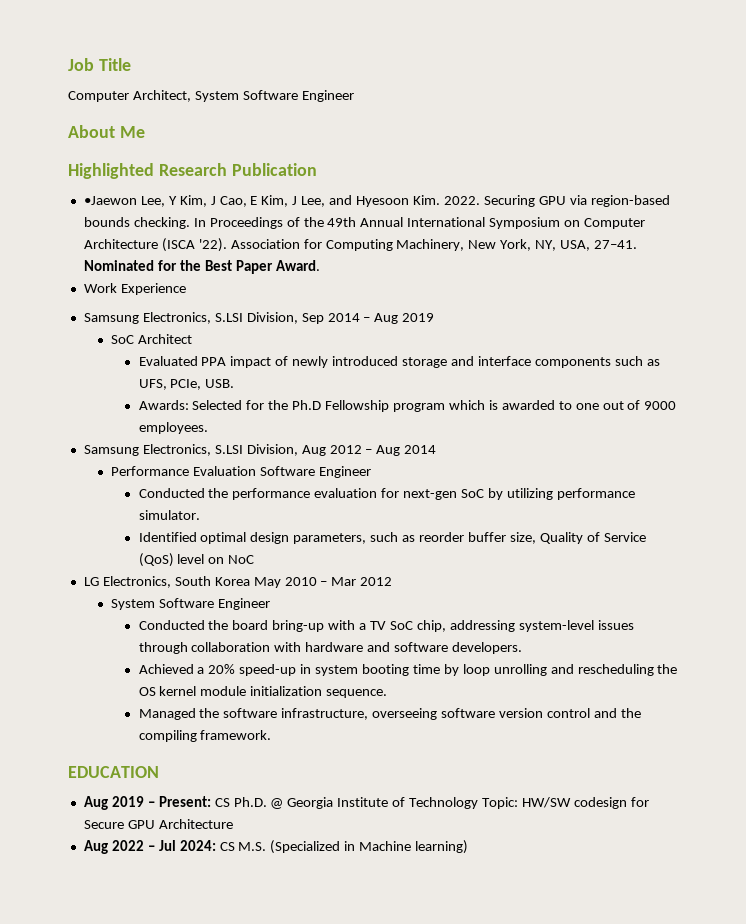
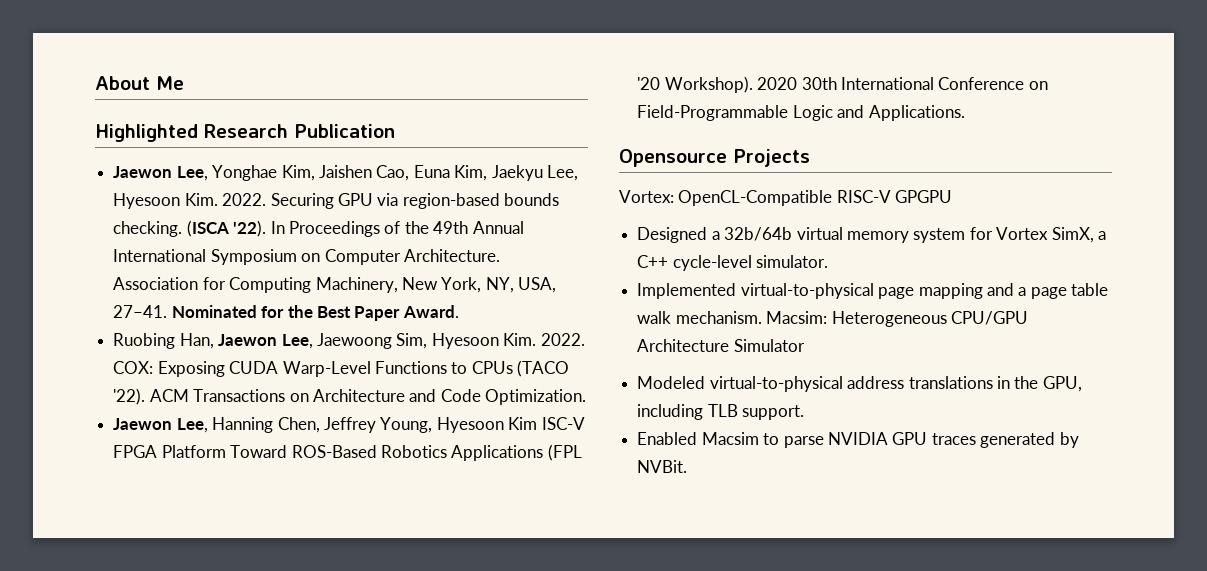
[68,58,131,71] [68,90,354,102] Job Title // Computer Architect, System Software Engineer // -> (95, 83) none
[83,195,353,207] •Jaewon Lee, Y Kim, J Cao, E Kim, J Lee, and -> [113,165,579,181] Jaewon Lee, Yonghae Kim, Jaishen Cao, Euna Kim, Jaekyu Lee,
(190, 223) none -> [186,220,267,237] (ISCA '22).
[83,238,227,252] Architecture (ISCA '22). -> [403,249,500,262] Architecture.
[83,283,186,295] [83,312,435,324] [111,334,193,344] [138,356,660,368] [138,379,235,390] [138,400,677,412] [138,422,208,434] [83,444,437,456] [111,466,371,478] [138,488,635,500] [138,510,200,520] [138,532,646,544] [138,553,255,567] [83,576,393,588] [111,598,271,610] [138,620,634,632] [138,642,523,654] [138,664,678,676] [138,686,388,698] [138,708,641,720] [138,730,272,742] [68,766,159,778] [83,796,649,810] [83,819,233,829] [83,840,469,854] Work Experience // Samsung Electronics, S.LSI Division, Sep 2014 – Aug 2019 // SoC Architect // Evaluated PPA impact of newly introduced storage and interface components such as UFS, PCIe, USB. // Awards: Selected for the Ph.D Fellowship program which is awarded to one out of 9000 employees. // Samsung Electronics, S.LSI Division, Aug 2012 – Aug 2014 // Performance Evaluation Software Engineer // Conducted the performance evaluation for next-gen SoC by utilizing performance simulator. // Identified optimal design parameters, such as reorder buffer size, Quality of Service (QoS) level on NoC // LG Electronics, South Korea May 2010 – Mar 2012 // System Software Engineer // Conducted the board bring-up with a TV SoC chip, addressing system-level issues through collaboration with hardware and software developers. // Achieved a 20% speed-up in system booting time by loop unrolling and rescheduling the OS kernel module initialization sequence. // Managed the software infrastructure, overseeing software version control and the compiling framework. // EDUCATION // Aug 2019 – Present: CS Ph.D. @ Georgia Institute of Technology Topic: HW/SW codesign for Secure GPU Architecture // Aug 2022 – Jul 2024: CS M.S. (Specialized in Machine learning) -> [113,333,585,349] [113,360,570,377] [113,388,587,405] [113,417,585,433] [113,444,582,461] [637,76,1048,93] [637,105,965,121] [619,149,810,167] [619,190,953,206] [637,227,1107,243] [637,255,829,271] [637,283,1109,299] [637,311,1028,327] [637,339,805,352] [637,376,1082,392] [637,404,805,420] [637,432,1079,448] [637,460,688,473] Ruobing Han, Jaewon Lee, Jaewoong Sim, Hyesoon Kim. 2022. COX: Exposing CUDA Warp-Level Functions to CPUs (TACO '22). ACM Transactions on Architecture and Code Optimization. // Jaewon Lee, Hanning Chen, Jeffrey Young, Hyesoon Kim ISC-V FPGA Platform Toward ROS-Based Robotics Applications (FPL '20 Workshop). 2020 30th International Conference on Field-Programmable Logic and Applications. // Opensource Projects // Vortex: OpenCL-Compatible RISC-V GPGPU // Designed a 32b/64b virtual memory system for Vortex SimX, a C++ cycle-level simulator. // Implemented virtual-to-physical page mapping and a page table walk mechanism. Macsim: Heterogeneous CPU/GPU Architecture Simulator // Modeled virtual-to-physical address translations in the GPU, including TLB support. // Enabled Macsim to parse NVIDIA GPU traces generated by NVBit.

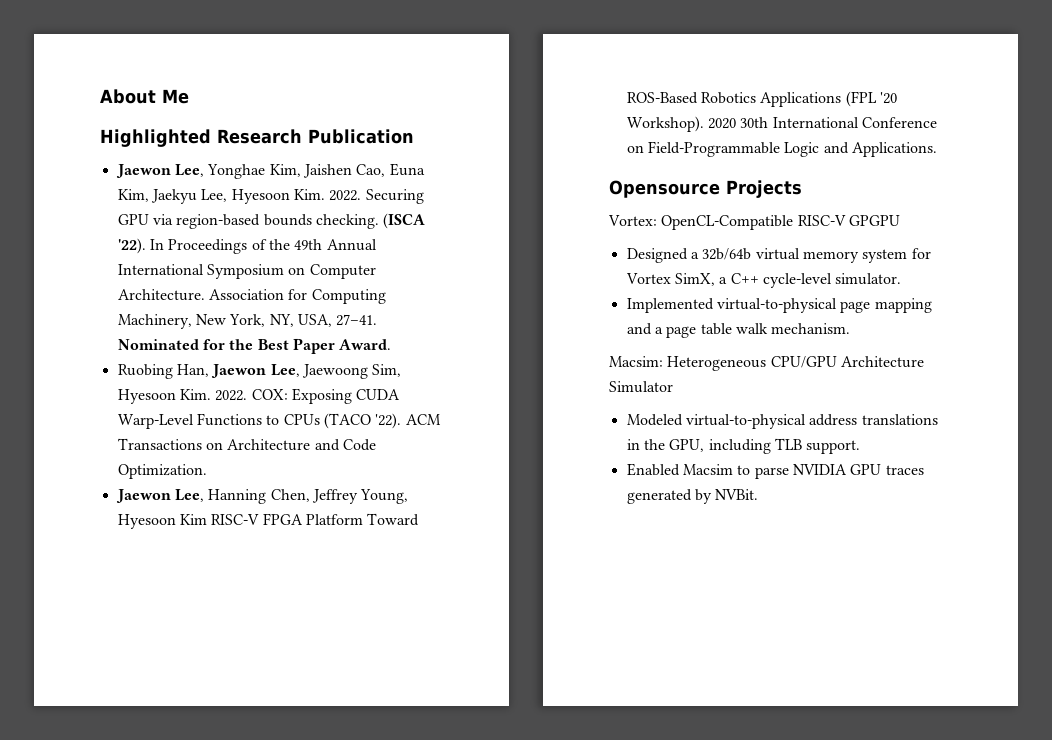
[541,417,585,430] ISC-V -> [211,514,260,525] RISC-V
(762, 317) none -> (851, 328) //

